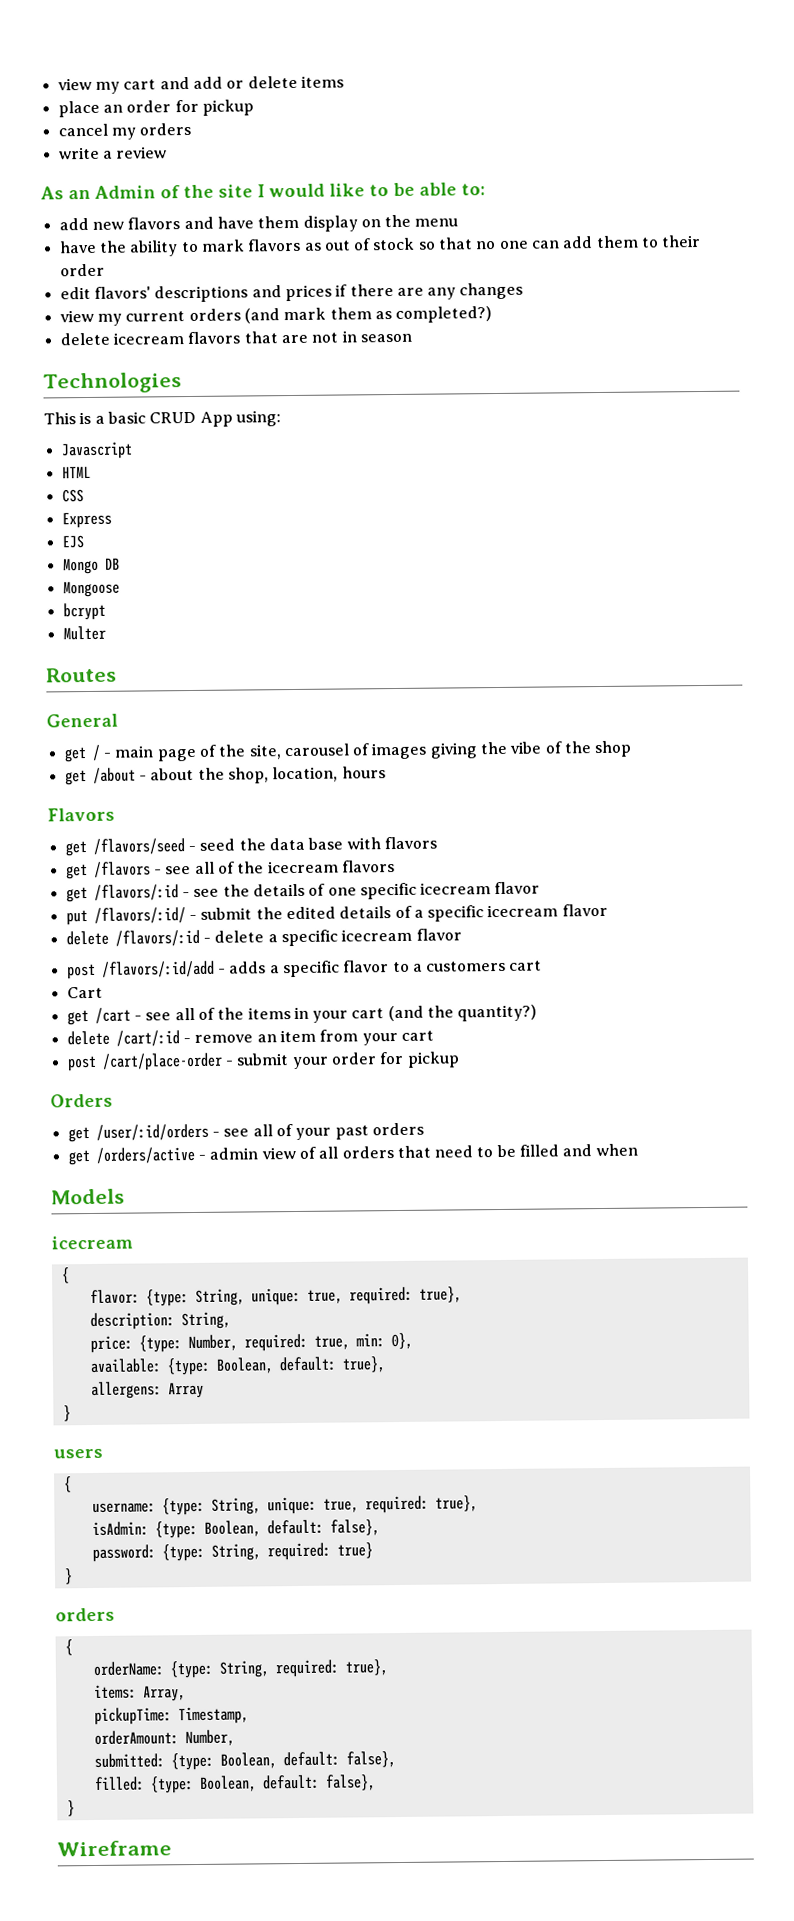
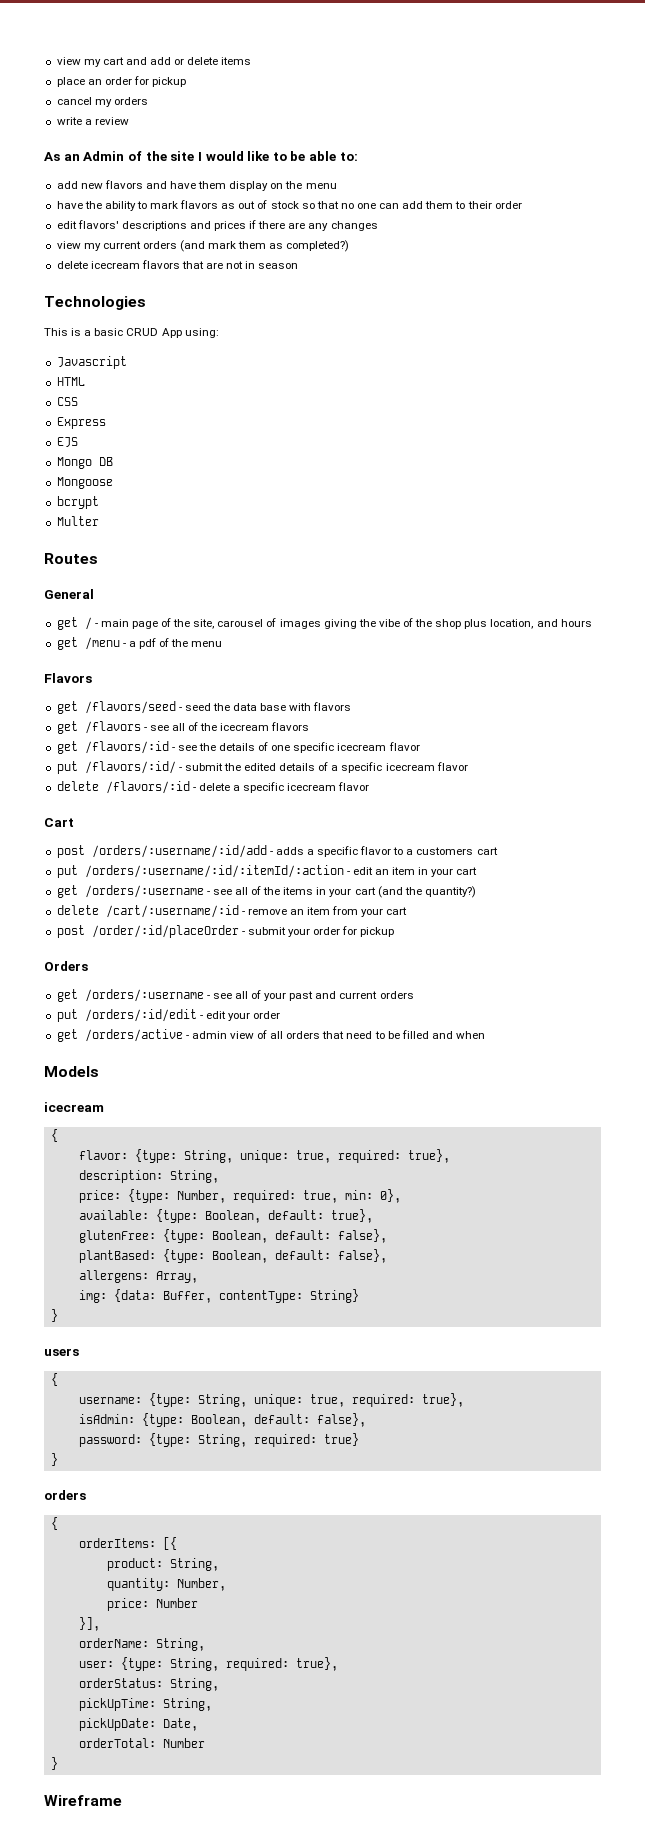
[64,766,386,786] // get /about - about the shop, location, hours -> [464,619,592,629] [56,637,223,650] plus location, and hours // get /menu - a pdf of the menu
[66,960,215,980] // post /flavors/:id/add -> [44,818,74,827] [56,845,267,858] // Cart // post /orders/:username/:id/add
[66,986,103,999] [66,1007,131,1026] Cart // get /cart -> [56,865,478,878] [56,885,204,898] put /orders/:username/:id/:itemId/:action - edit an item in your cart // get /orders/:username
[115,1030,180,1047] /cart/:id -> [105,905,239,918] /cart/:username/:id
[101,1052,223,1071] /cart/place-order -> [91,925,239,938] /order/:id/placeOrder
[95,1123,209,1141] /user/:id/orders -> [84,989,204,1002] /orders/:username
[371,1122,424,1136] orders -> [315,991,414,999] [56,1009,281,1022] and current orders // put /orders/:id/edit - edit your order
[90,1381,204,1400] allergens: Array -> [78,1229,387,1243] [78,1249,387,1263] [78,1270,198,1283] [78,1289,359,1303] glutenFree: {type: Boolean, default: false}, // plantBased: {type: Boolean, default: false}, // allergens: Array, // img: {data: Buffer, contentType: String}
(73, 1647) none -> [78,1537,177,1550] [106,1558,219,1571] [106,1578,226,1591] [106,1598,198,1611] [78,1617,100,1631] // orderItems: [{ // product: String, // quantity: Number, // price: Number // }],
(164, 1669) none -> [155,1638,205,1651] [78,1661,114,1668] String, // user:
[93,1684,186,1702] [93,1706,249,1726] [93,1729,235,1747] [93,1751,396,1771] [93,1774,376,1794] items: Array, // pickupTime: Timestamp, // orderAmount: Number, // submitted: {type: Boolean, default: false}, // filled: {type: Boolean, default: false}, -> [78,1678,219,1691] [78,1698,212,1711] [78,1718,198,1731] [78,1738,205,1748] orderStatus: String, // pickUpTime: String, // pickUpDate: Date, // orderTotal: Number

